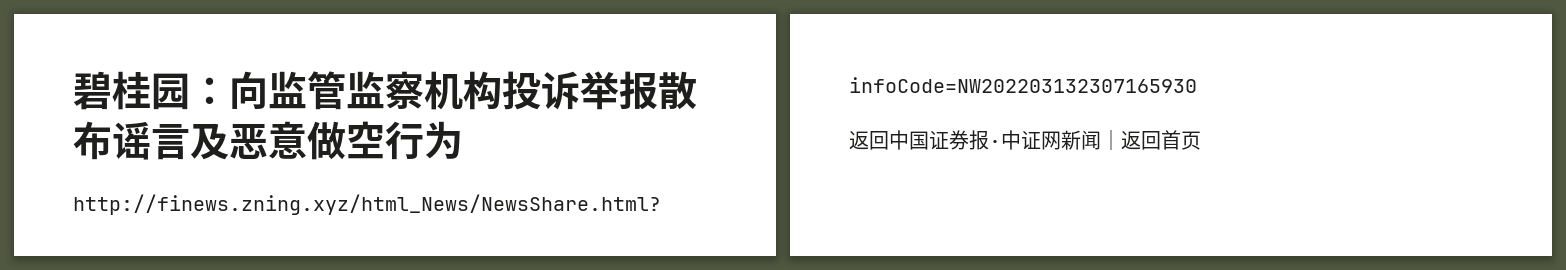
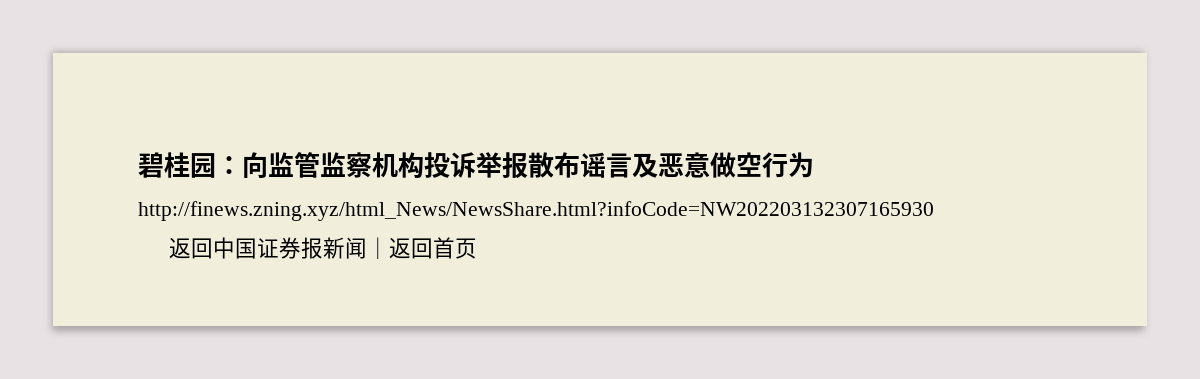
[989,130,1061,150] ·中证网 -> (324, 248) none

